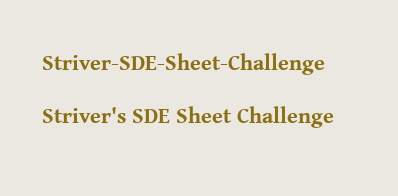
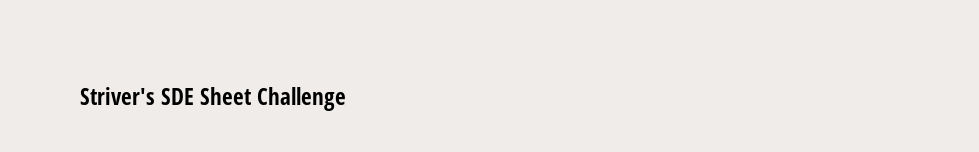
[42,53,325,75] Striver-SDE-Sheet-Challenge // -> (80, 96) none

